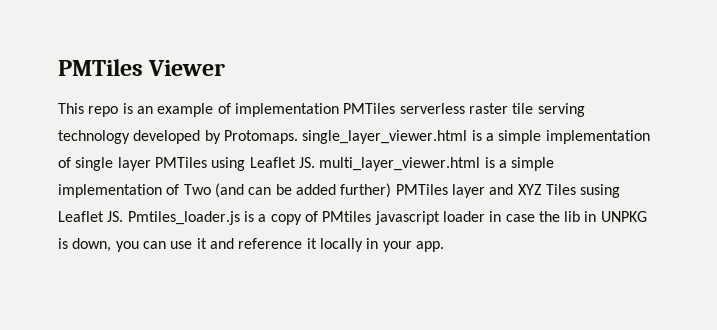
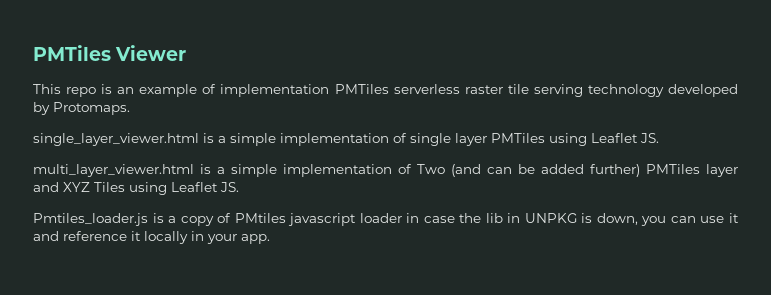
(298, 137) none -> (130, 108) //
(315, 162) none -> (659, 138) //
[580,184,621,198] [58,211,124,222] susing Leaflet JS. -> [129,182,239,195] using Leaflet JS. //

